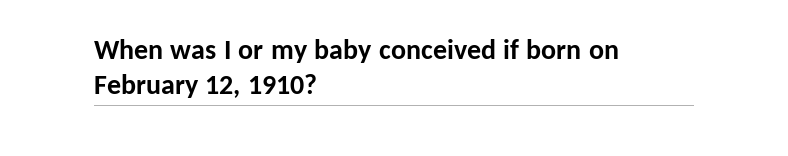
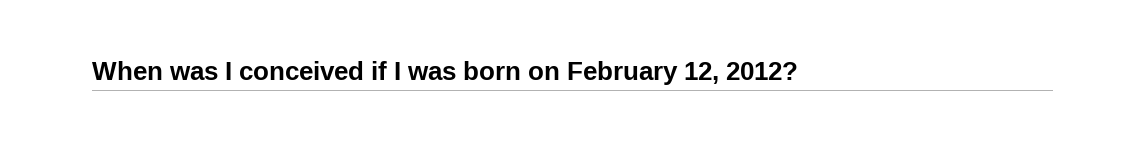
[238,39,519,63] or my baby conceived if -> [239,61,457,80] conceived if I was
[247,74,317,94] 1910? -> [726,62,799,80] 2012?

